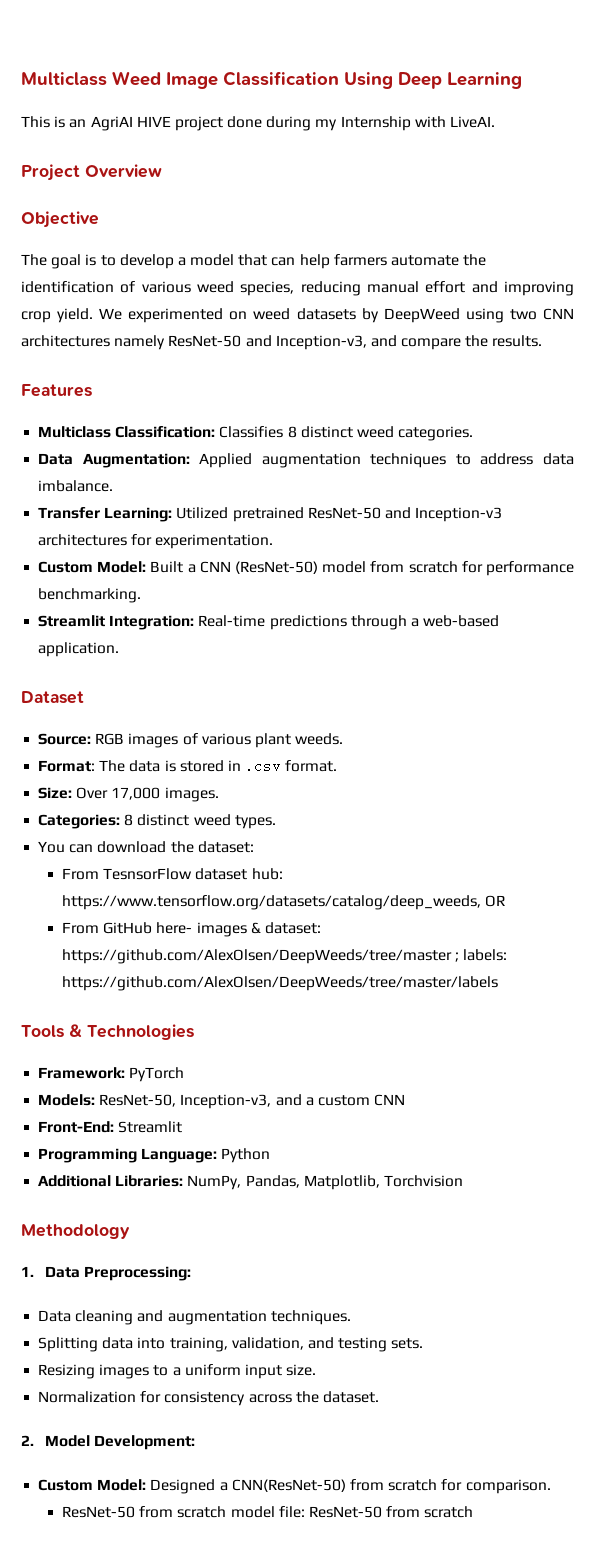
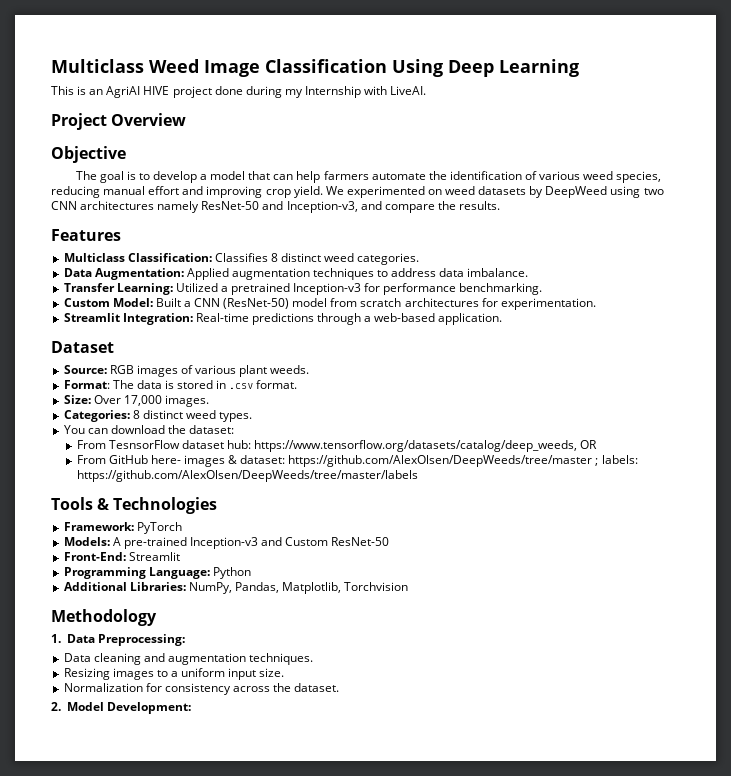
[232,507,503,522] [38,534,274,549] pretrained ResNet-50 and Inception-v3 architectures for experimentation. -> [220,283,543,295] a pretrained Inception-v3 for performance benchmarking.
[461,561,574,576] [38,588,142,603] for performance benchmarking. -> [404,298,596,310] architectures for experimentation.
[99,1094,406,1109] ResNet-50, Inception-v3, and a custom CNN -> [112,537,390,549] A pre-trained Inception-v3 and Custom ResNet-50
[38,1337,424,1352] // Splitting data into training, validation, and testing sets. -> (314, 659) none
[38,1479,551,1494] [62,1506,474,1518] // Custom Model: Designed a CNN(ResNet-50) from scratch for comparison. // ResNet-50 from scratch model file: ResNet-50 from scratch -> (191, 708) none

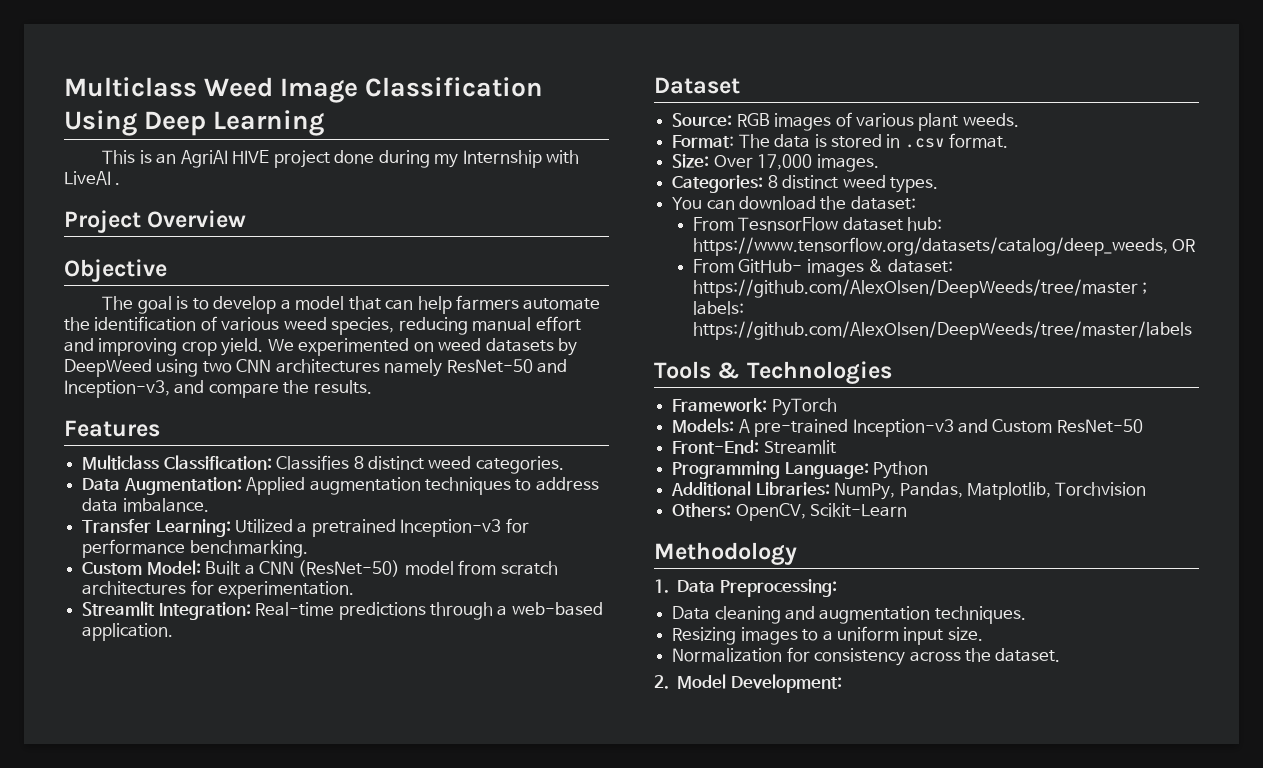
[390,86,427,95] LiveAI. -> [64,171,121,185] LiveAI .
[108,455,181,464] GitHub here- -> [738,259,803,273] GitHub-
(409, 586) none -> [672,503,908,521] // Others: OpenCV, Scikit-Learn

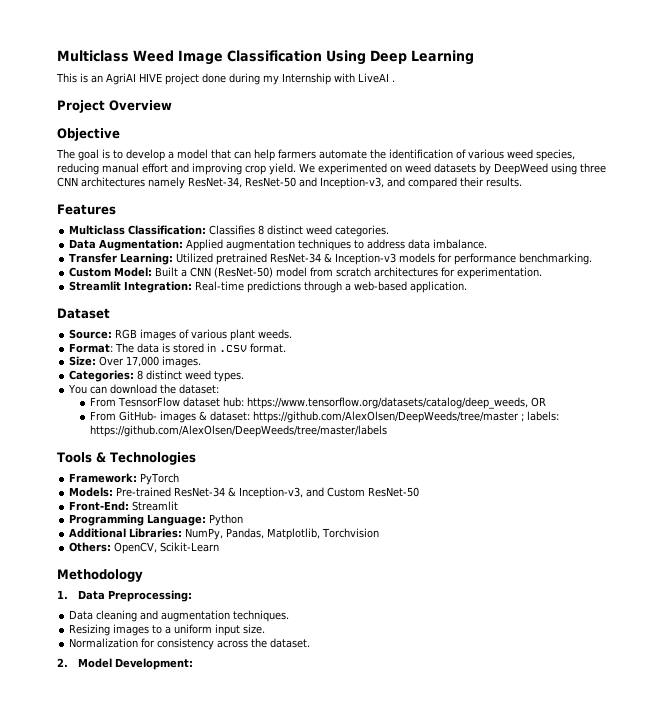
[202,361,232,373] two -> [580,163,606,173] three
(443, 368) none -> [188,177,242,188] ResNet-34,
[208,380,310,398] compare the -> [408,177,484,189] compared their
[297,519,502,537] a pretrained Inception-v3 -> [216,253,436,265] pretrained ResNet-34 & Inception-v3 models
[738,419,954,437] A pre-trained Inception-v3 -> [116,487,304,499] Pre-trained ResNet-34 & Inception-v3,

